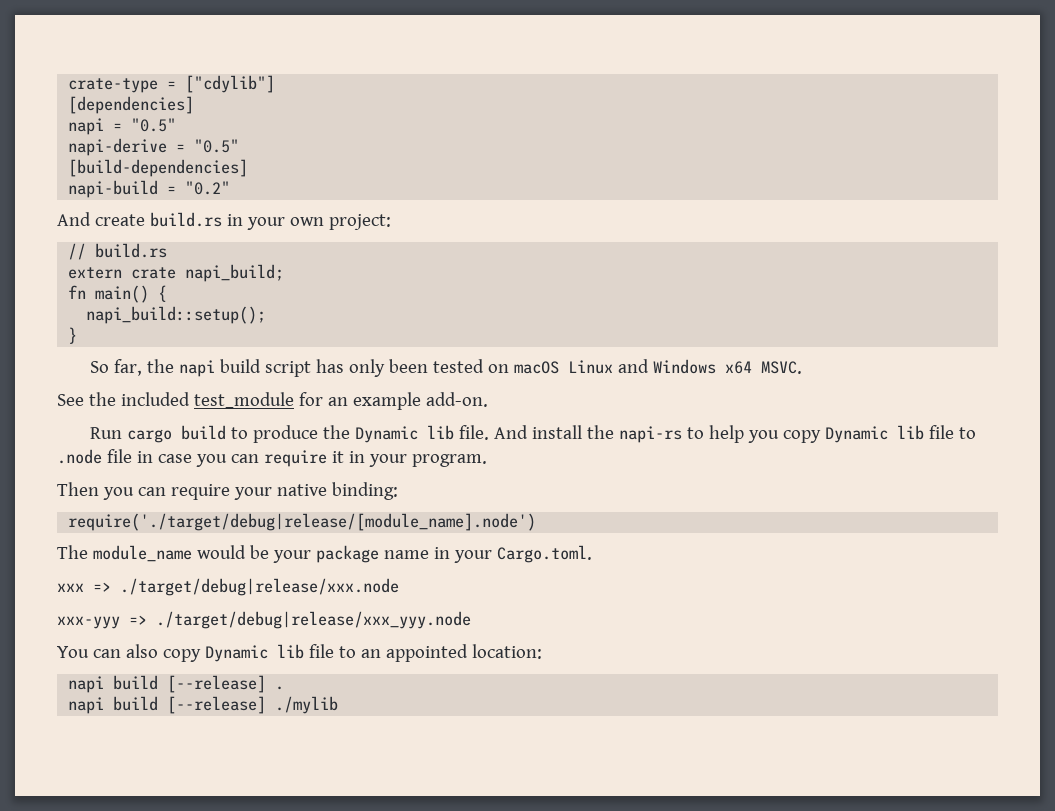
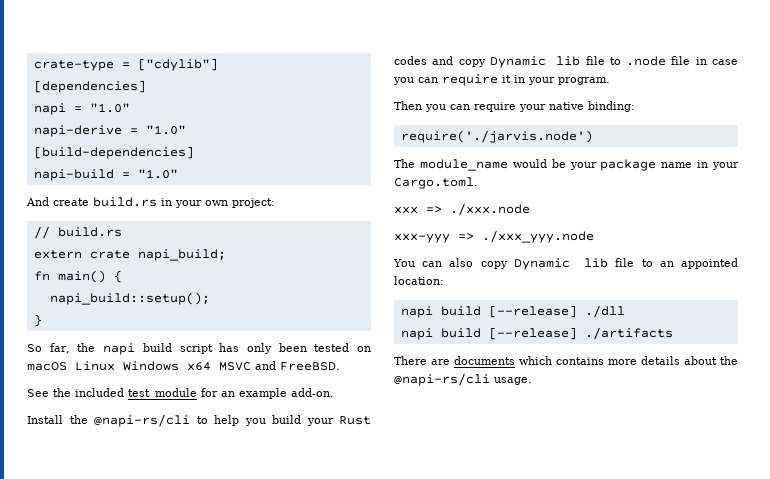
[131,118,177,132] "0.5" -> [89,103,130,113] "1.0"
[194,139,240,153] "0.5" -> [145,125,186,135] "1.0"
[185,181,231,195] "0.2" -> [137,169,178,179] "1.0"
[617,359,649,373] and -> (115, 366) none
[760,361,802,374] MSVC. -> [219,361,340,371] MSVC and FreeBSD.
[90,425,779,443] Run cargo build to produce the Dynamic lib file. And install the napi-rs to help you -> [27,414,371,427] [394,56,454,65] Install the @napi-rs/cli to help you build your Rust codes and
[68,513,537,531] require('./target/debug|release/[module_name].node') -> [400,130,593,143] require('./jarvis.node')
[120,578,399,596] ./target/debug|release/xxx.node -> [450,203,530,216] ./xxx.node
[156,611,471,629] ./target/debug|release/xxx_yyy.node -> [482,230,594,243] ./xxx_yyy.node
[275,686,285,690] [68,696,339,714] . // napi build [--release] ./mylib -> [584,305,625,318] [400,327,673,340] [394,356,738,365] [394,373,532,386] ./dll // napi build [--release] ./artifacts // There are documents which contains more details about the @napi-rs/cli usage.

